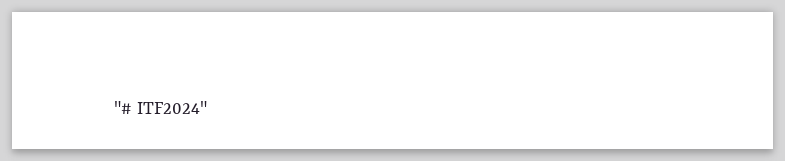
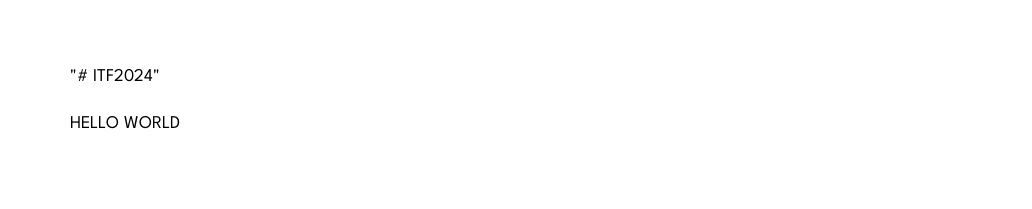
(208, 107) none -> [70,115,180,129] // HELLO WORLD

